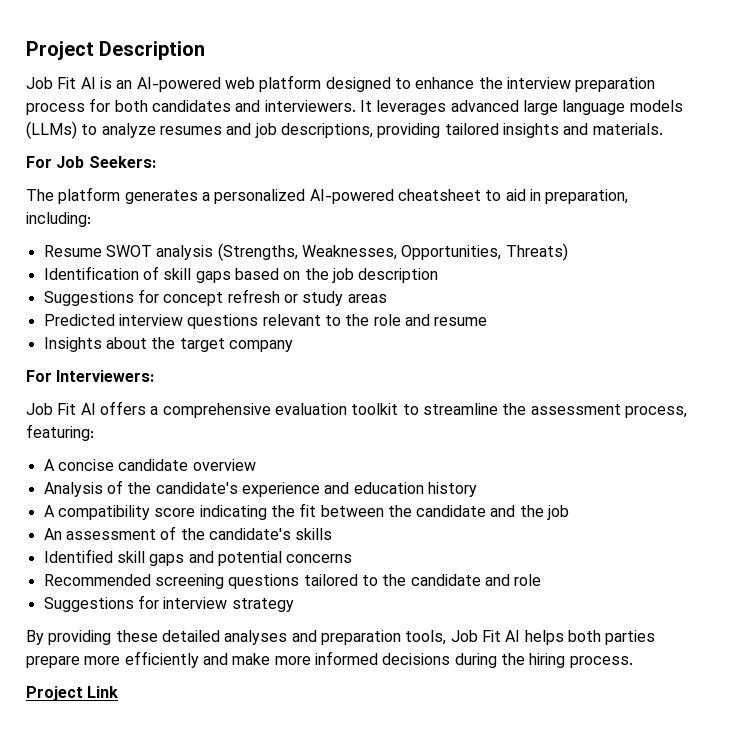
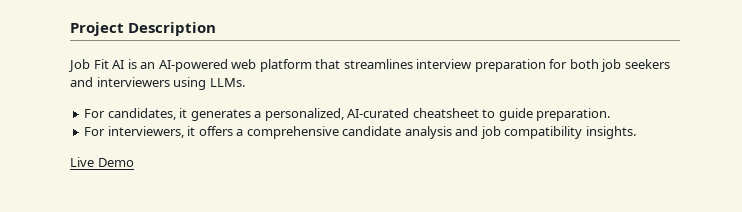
[325,77,503,92] designed to enhance the -> [315,59,413,69] that streamlines
[26,103,85,115] process -> (546, 65) none
[151,100,683,115] [26,121,663,139] [26,156,156,168] [26,187,629,204] [26,212,91,227] [43,243,568,261] [43,266,439,283] [43,289,387,306] [43,314,488,329] [43,337,293,352] [26,370,155,382] [26,401,687,418] [26,424,94,441] [43,459,256,471] [43,480,477,497] [43,503,570,520] [43,526,333,540] [43,549,353,566] [43,574,542,589] [43,595,294,612] [26,630,656,645] [26,651,633,668] [26,686,119,701] candidates and interviewers. It leverages advanced large language models (LLMs) to analyze resumes and job descriptions, providing tailored insights and materials. // For Job Seekers: // The platform generates a personalized AI-powered cheatsheet to aid in preparation, including: // Resume SWOT analysis (Strengths, Weaknesses, Opportunities, Threats) // Identification of skill gaps based on the job description // Suggestions for concept refresh or study areas // Predicted interview questions relevant to the role and resume // Insights about the target company // For Interviewers: // Job Fit AI offers a comprehensive evaluation toolkit to streamline the assessment process, featuring: // A concise candidate overview // Analysis of the candidate's experience and education history // A compatibility score indicating the fit between the candidate and the job // An assessment of the candidate's skills // Identified skill gaps and potential concerns // Recommended screening questions tailored to the candidate and role // Suggestions for interview strategy // By providing these detailed analyses and preparation tools, Job Fit AI helps both parties prepare more efficiently and make more informed decisions during the hiring process. // Project Link -> [601,59,670,72] [70,77,245,90] [84,108,611,121] [84,126,636,139] [70,157,134,167] job seekers and interviewers using LLMs. // For candidates, it generates a personalized, AI-curated cheatsheet to guide preparation. // For interviewers, it offers a comprehensive candidate analysis and job compatibility insights. // Live Demo

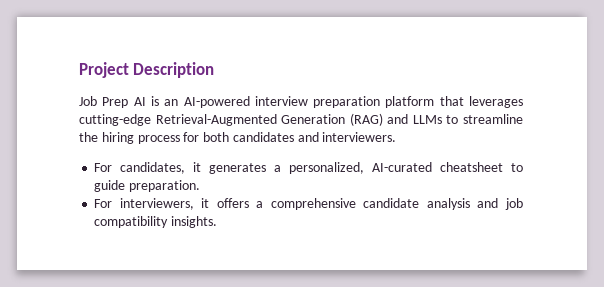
[93,59,109,69] Fit -> [102,97,129,108] Prep
[231,59,670,72] [70,77,245,90] web platform that streamlines interview preparation for both job seekers and interviewers using LLMs. -> [254,96,523,108] [79,113,523,126] [79,132,397,144] interview preparation platform that leverages cutting-edge Retrieval-Augmented Generation (RAG) and LLMs to streamline the hiring process for both candidates and interviewers.
[70,157,134,167] // Live Demo -> (218, 222) none

